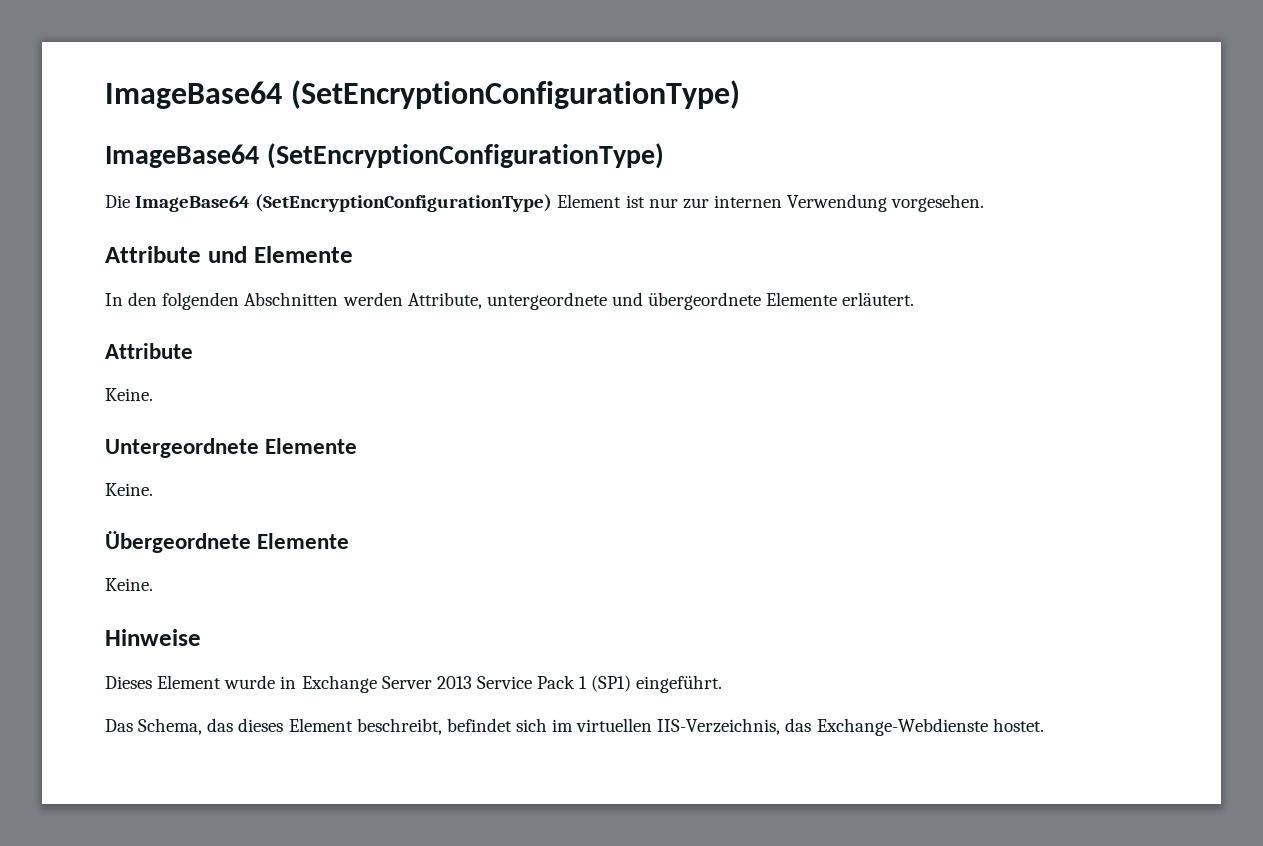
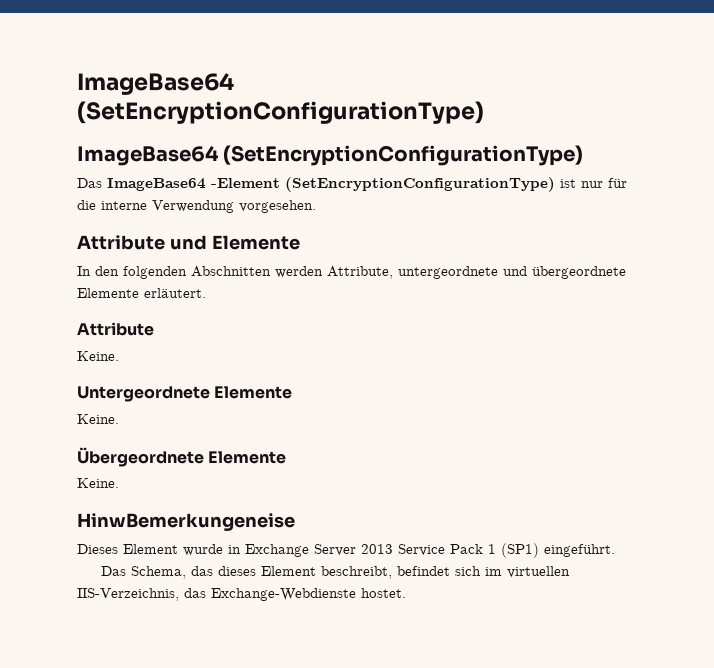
[105,194,782,212] Die ImageBase64 (SetEncryptionConfigurationType) Element ist nur zur internen -> [77,177,627,192] [77,200,147,210] Das ImageBase64 -Element (SetEncryptionConfigurationType) ist nur für die interne
[105,629,201,646] Hinweise -> [77,513,295,531] HinwBemerkungeneise

